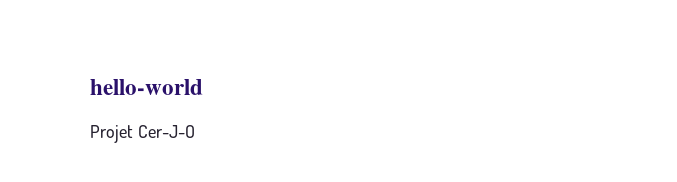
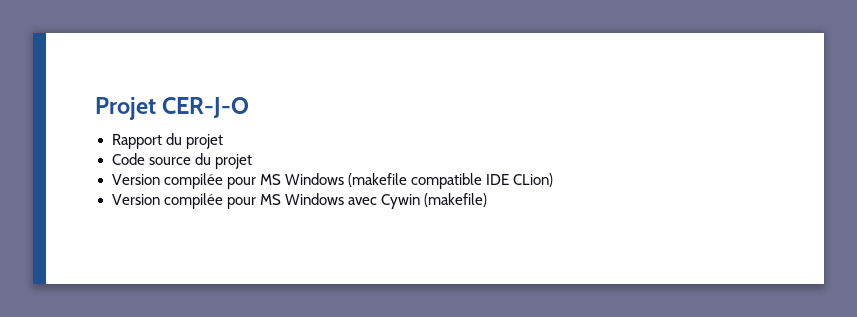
[90,79,203,95] [90,125,195,143] hello-world // Projet Cer-J-O -> [95,97,250,120] [111,133,223,149] [111,153,252,169] [111,173,553,189] [111,193,487,209] Projet CER-J-O // Rapport du projet // Code source du projet // Version compilée pour MS Windows (makefile compatible IDE CLion) // Version compilée pour MS Windows avec Cywin (makefile)

